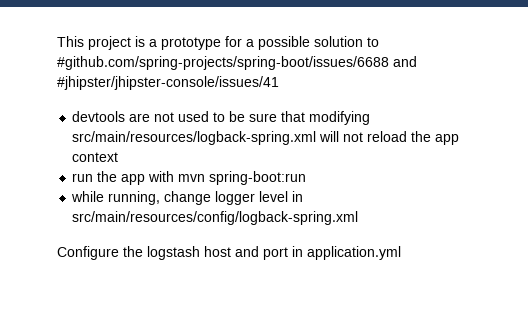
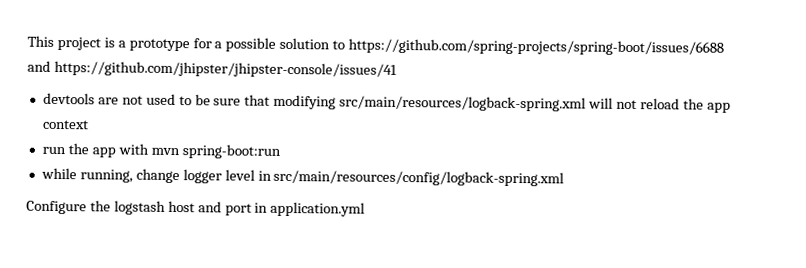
[57,56,417,70] [57,76,279,90] #github.com/spring-projects/spring-boot/issues/6688 and #jhipster/jhipster-console/issues/41 -> [348,38,725,56] [27,60,397,78] https://github.com/spring-projects/spring-boot/issues/6688 and https://github.com/jhipster/jhipster-console/issues/41

